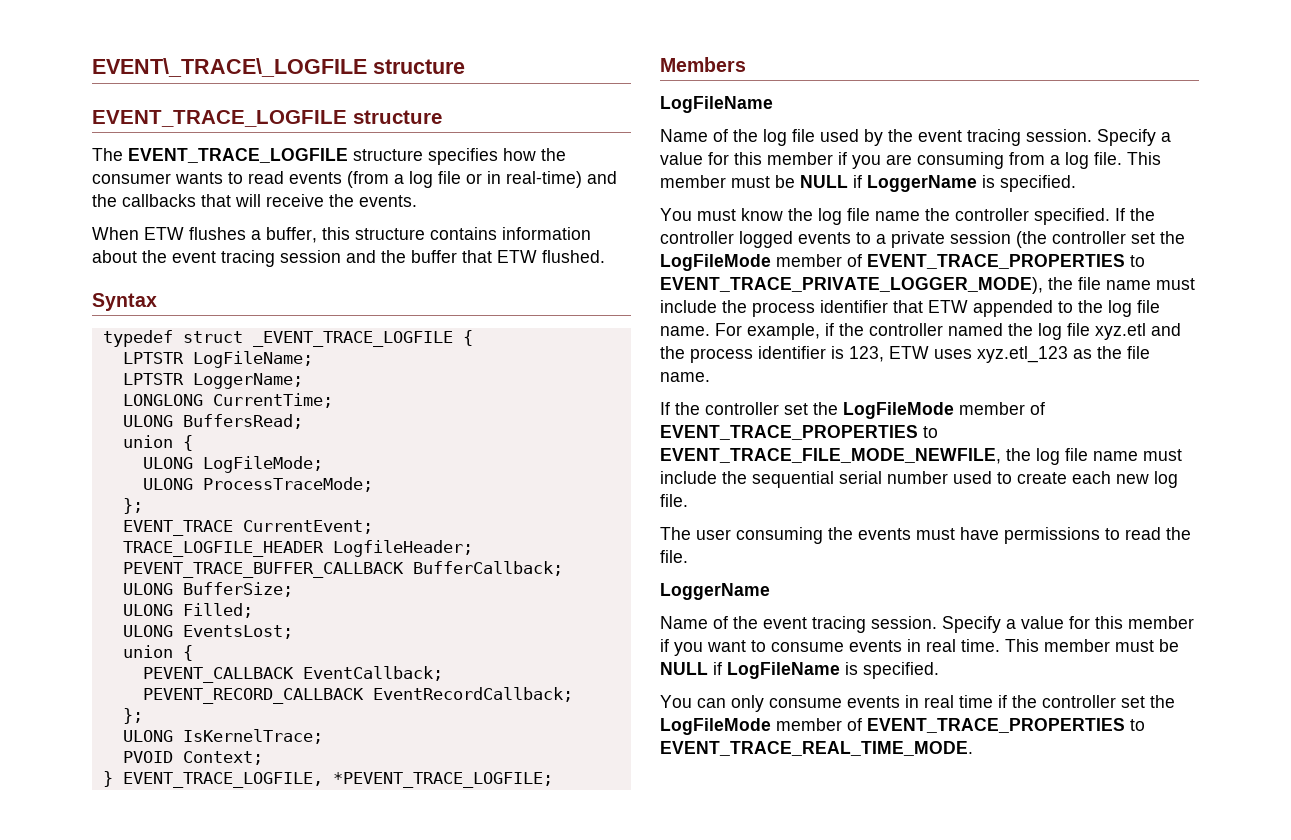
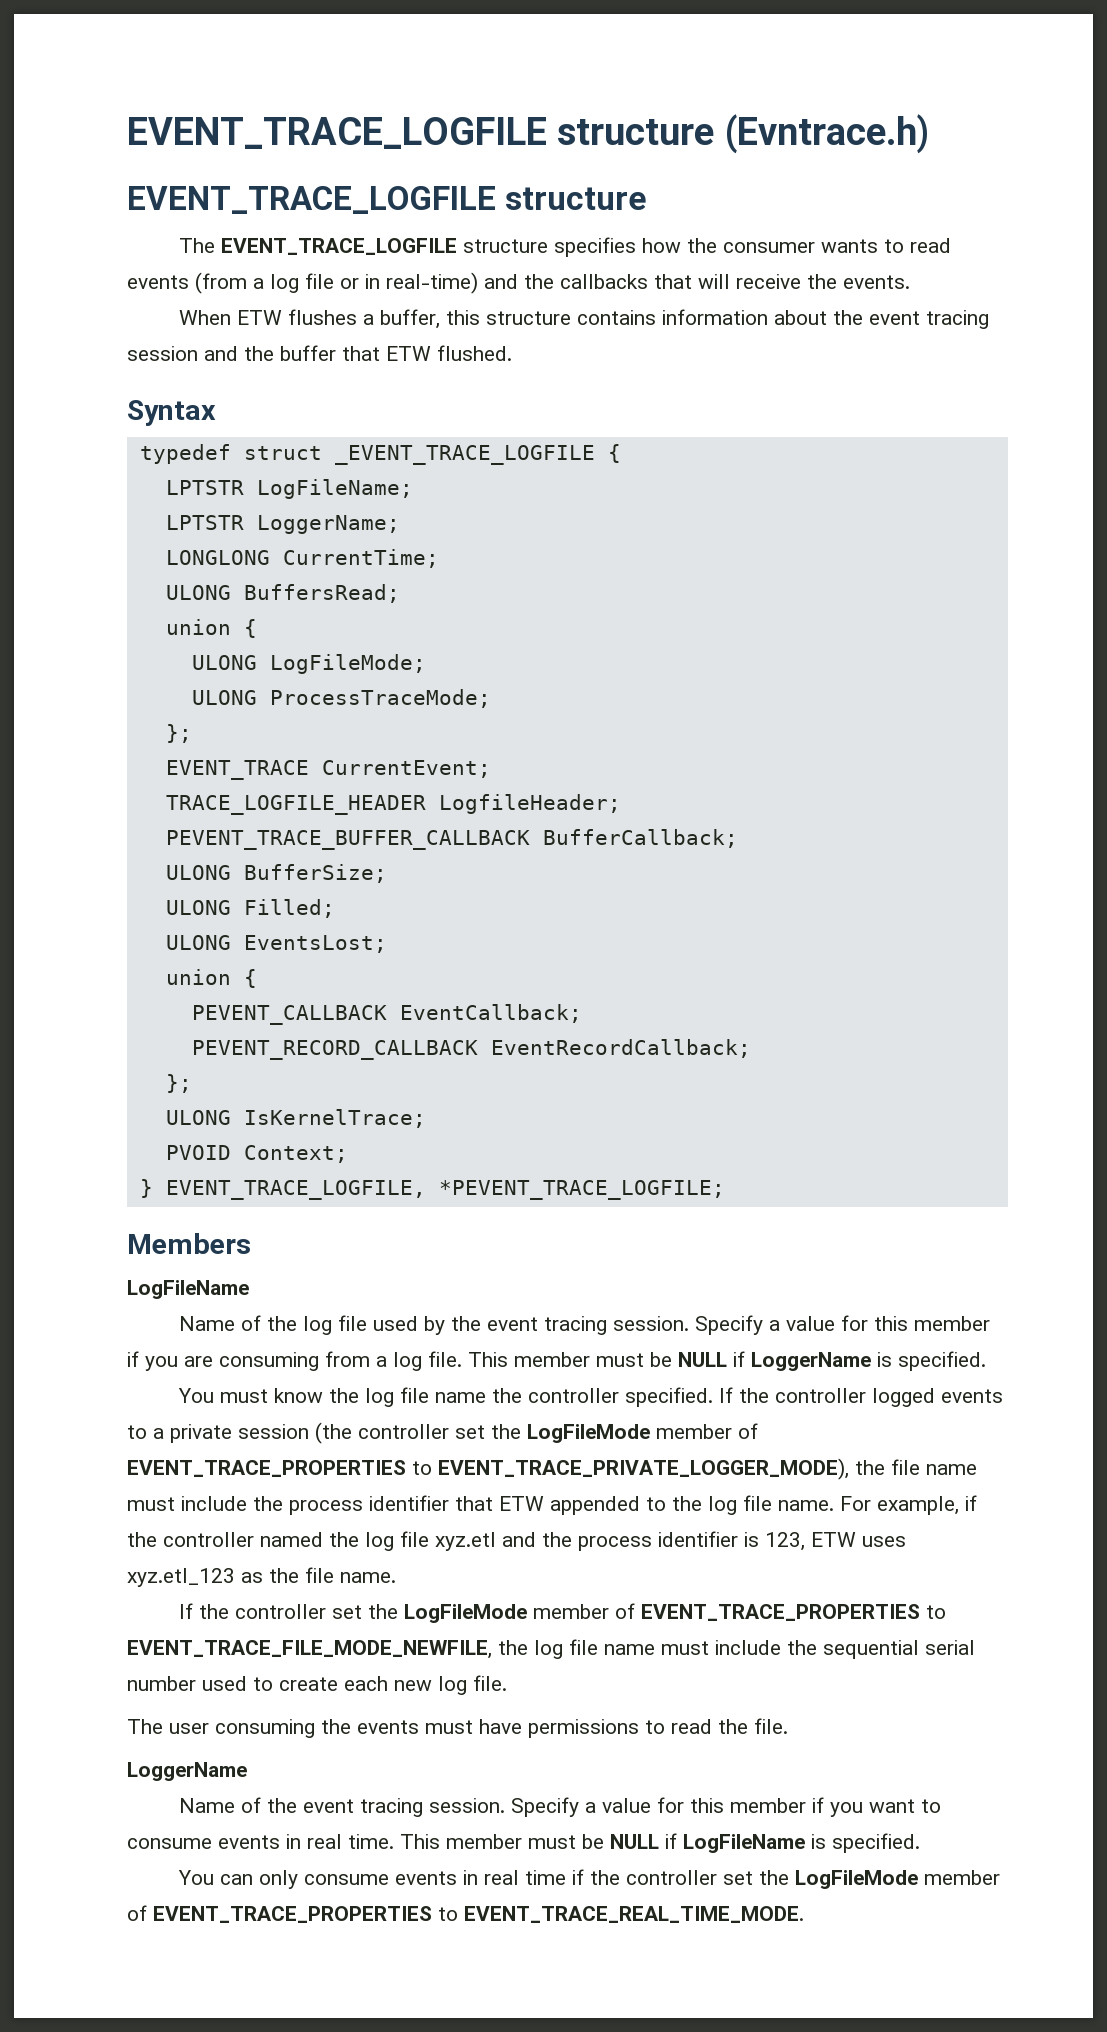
[92,58,465,77] EVENT\_TRACE\_LOGFILE structure -> [127,114,929,154] EVENT_TRACE_LOGFILE structure (Evntrace.h)

